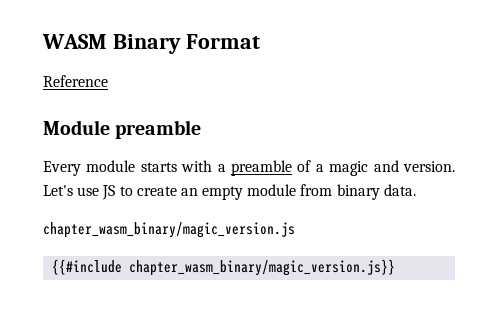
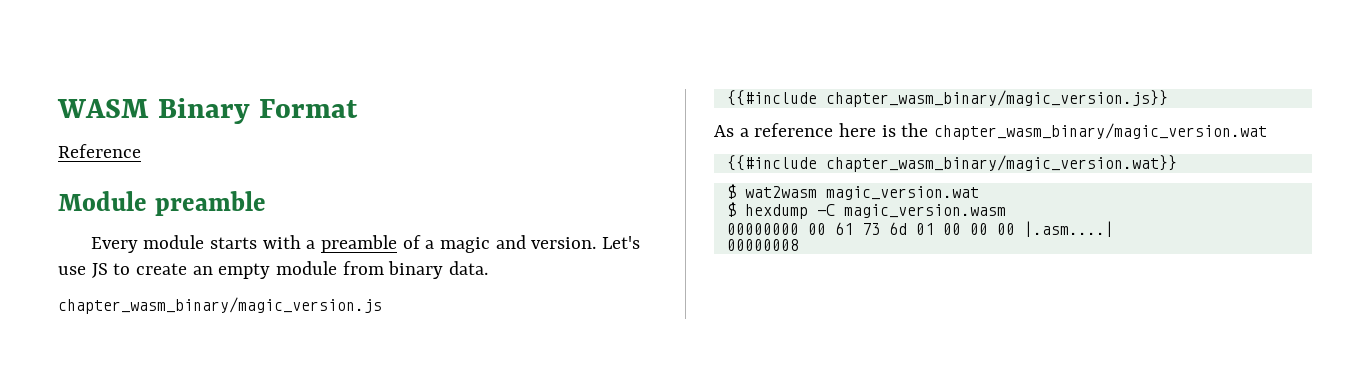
(396, 267) none -> [714,123,1268,140] [726,155,1177,172] [726,184,979,200] [726,202,1006,219] [726,221,1114,237] [726,239,799,251] // As a reference here is the chapter_wasm_binary/magic_version.wat // {{#include chapter_wasm_binary/magic_version.wat}} // $ wat2wasm magic_version.wat // $ hexdump -C magic_version.wasm // 00000000 00 61 73 6d 01 00 00 00 |.asm....| // 00000008

